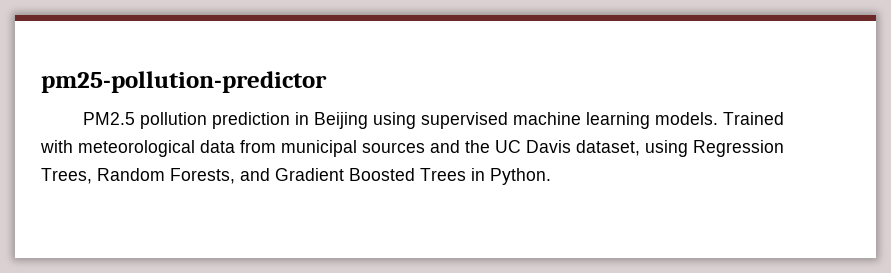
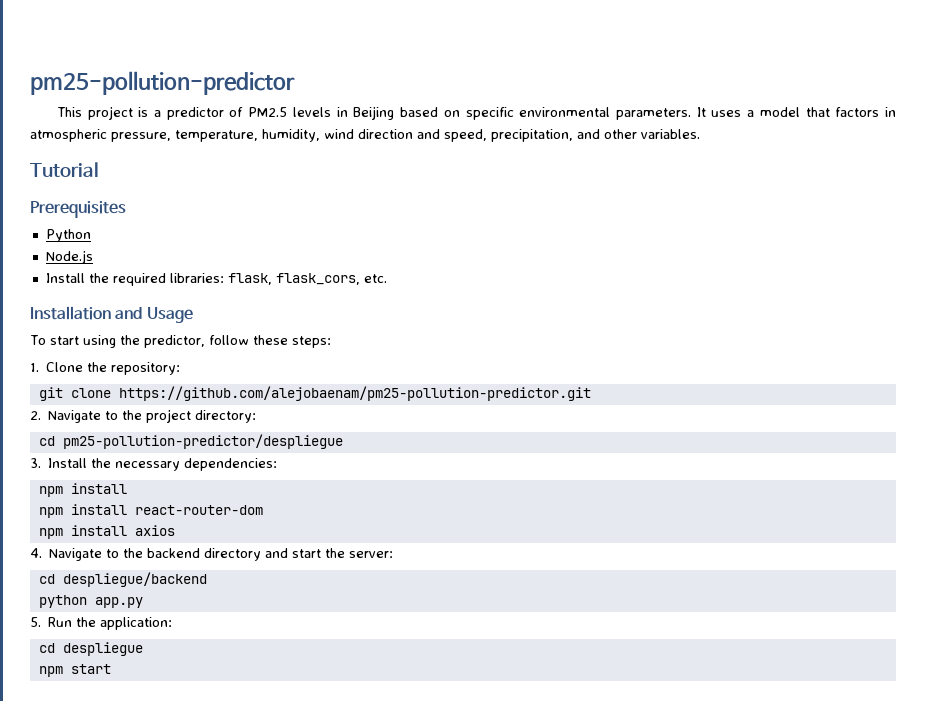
[82,112,784,129] [40,140,784,157] [41,168,551,185] PM2.5 pollution prediction in Beijing using supervised machine learning models. Trained with meteorological data from municipal sources and the UC Davis dataset, using Regression Trees, Random Forests, and Gradient Boosted Trees in Python. -> [56,106,897,120] [30,129,700,142] [30,162,99,177] [30,201,126,218] [45,229,91,242] [45,250,93,264] [45,273,387,286] [30,306,193,323] [30,335,331,348] [30,362,181,375] [38,386,591,401] [30,409,257,423] [38,434,343,449] [30,458,278,471] [38,483,127,497] [38,504,263,518] [38,525,175,539] [30,548,394,561] [38,572,207,587] [38,595,143,608] [30,617,173,630] [38,642,143,656] [38,664,111,677] This project is a predictor of PM2.5 levels in Beijing based on specific environmental parameters. It uses a model that factors in atmospheric pressure, temperature, humidity, wind direction and speed, precipitation, and other variables. // Tutorial // Prerequisites // Python // Node.js // Install the required libraries: flask, flask_cors, etc. // Installation and Usage // To start using the predictor, follow these steps: // 1. Clone the repository: // git clone https://github.com/alejobaenam/pm25-pollution-predictor.git // 2. Navigate to the project directory: // cd pm25-pollution-predictor/despliegue // 3. Install the necessary dependencies: // npm install // npm install react-router-dom // npm install axios // 4. Navigate to the backend directory and start the server: // cd despliegue/backend // python app.py // 5. Run the application: // cd despliegue // npm start

